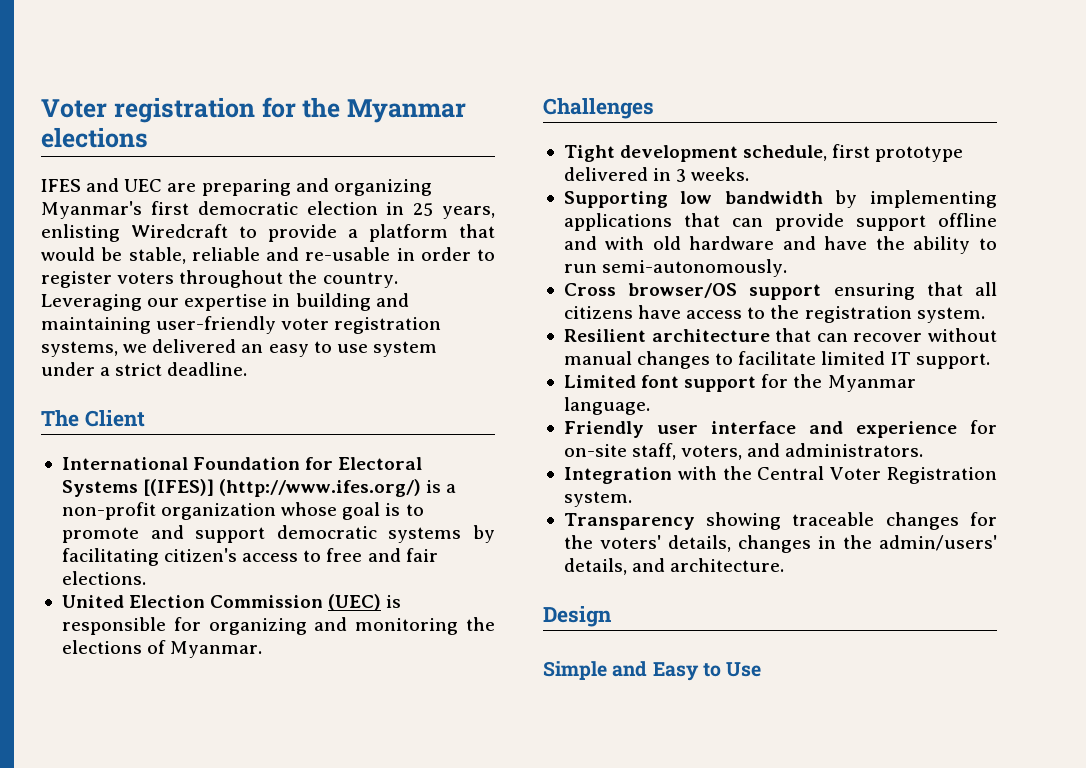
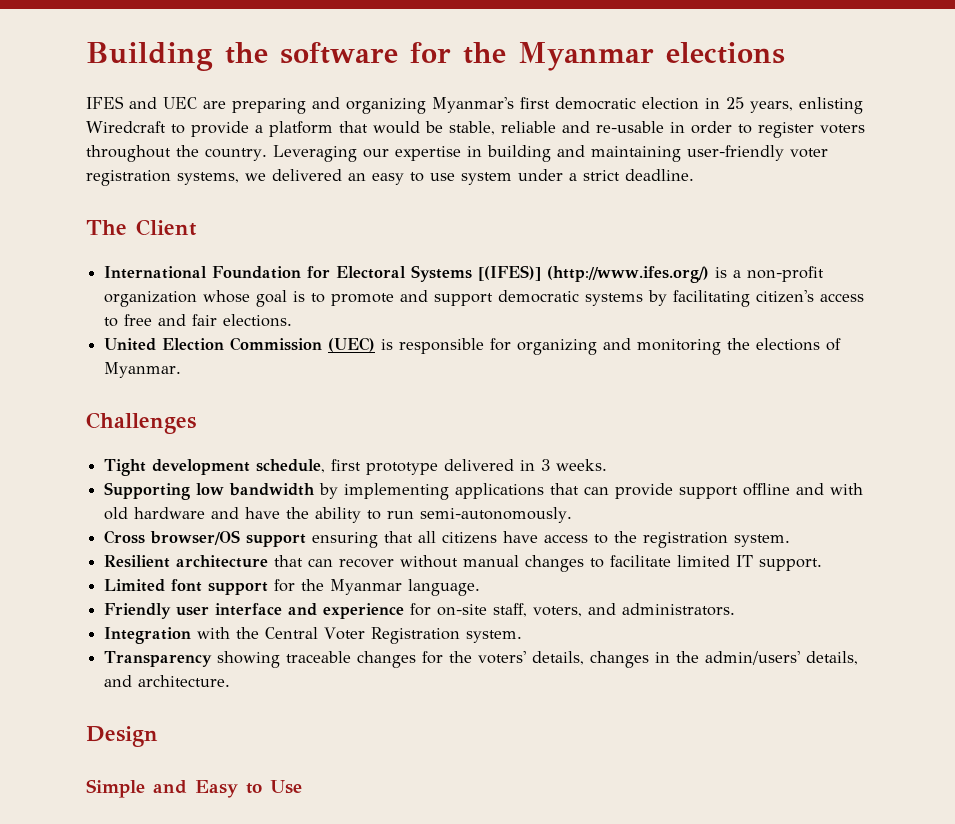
[41,97,255,123] Voter registration -> [86,42,398,71] Building the software

